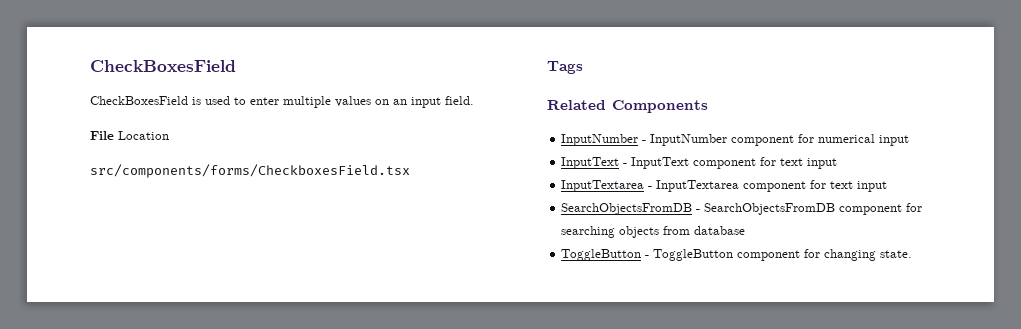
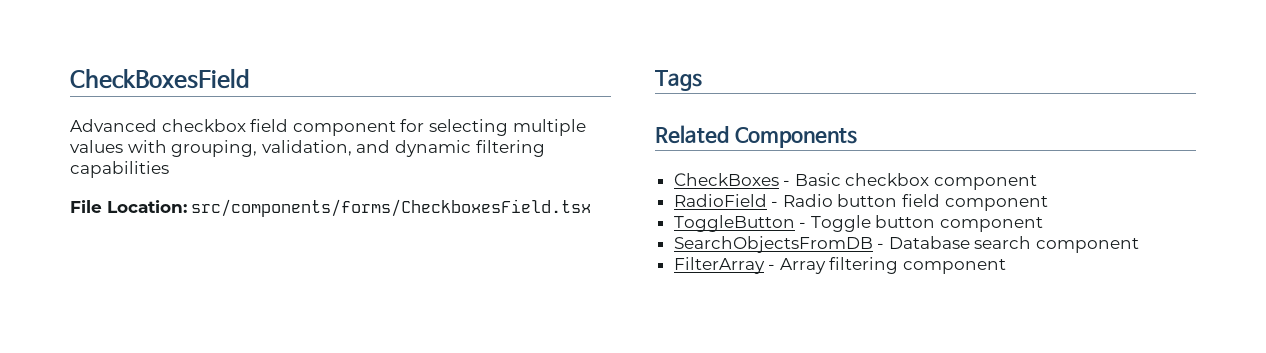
[90,96,474,108] CheckBoxesField is used to enter multiple values on an input field. -> [70,119,586,136] [70,140,545,157] [70,161,169,178] Advanced checkbox field component for selecting multiple values with grouping, validation, and dynamic filtering capabilities
[118,131,169,140] Location // -> [106,200,187,213] Location:
[561,134,910,146] [561,157,838,169] [561,180,888,192] InputNumber - InputNumber component for numerical input // InputText - InputText component for text input // InputTextarea - InputTextarea component for text input -> [673,173,1038,190] [673,194,1048,211] [673,215,1044,232] CheckBoxes - Basic checkbox component // RadioField - Radio button field component // ToggleButton - Toggle button component
[704,203,923,215] [561,226,746,238] [561,249,913,261] SearchObjectsFromDB component for searching objects from database // ToggleButton - ToggleButton component for changing state. -> [888,236,1140,253] [673,257,1007,274] Database search component // FilterArray - Array filtering component

